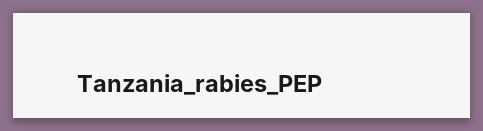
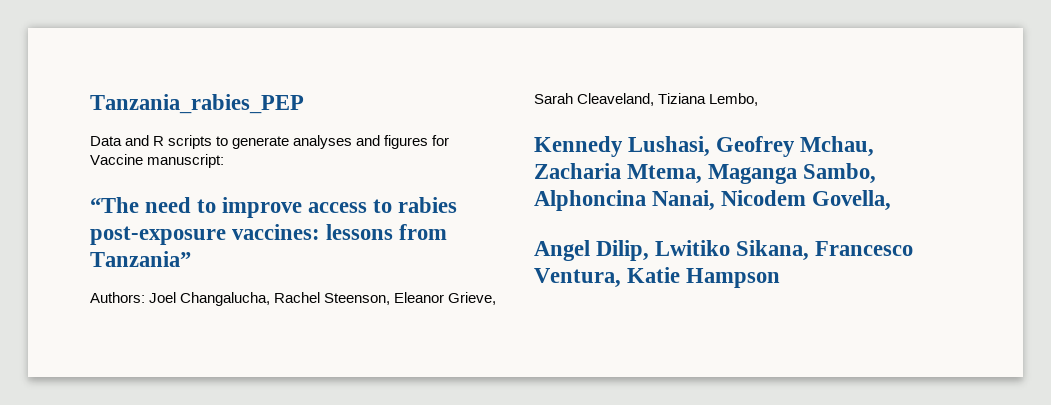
(322, 84) none -> [90,135,450,149] [90,154,225,168] [90,197,458,218] [90,224,448,245] [90,251,191,267] [90,292,497,306] [534,93,759,106] [534,136,875,157] [534,163,877,184] [534,190,892,211] [534,240,914,261] [534,267,781,288] // Data and R scripts to generate analyses and figures for Vaccine manuscript: // “The need to improve access to rabies post-exposure vaccines: lessons from Tanzania” // Authors: Joel Changalucha, Rachel Steenson, Eleanor Grieve, Sarah Cleaveland, Tiziana Lembo, // Kennedy Lushasi, Geofrey Mchau, Zacharia Mtema, Maganga Sambo, Alphoncina Nanai, Nicodem Govella, // Angel Dilip, Lwitiko Sikana, Francesco Ventura, Katie Hampson

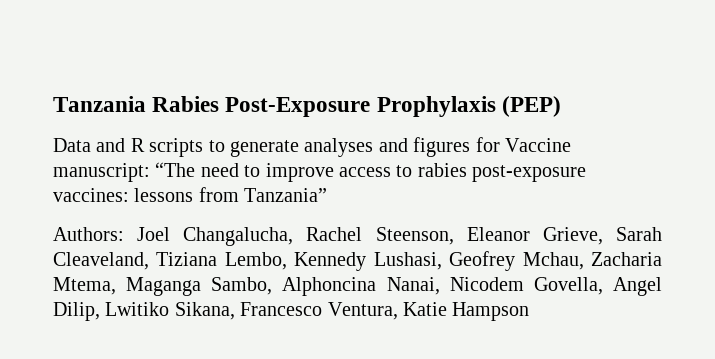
[90,94,304,114] Tanzania_rabies_PEP -> [53,96,561,117] Tanzania Rabies Post-Exposure Prophylaxis (PEP)
(225, 161) // -> (150, 172) none
(759, 99) // -> (287, 261) none
(892, 200) // -> (603, 286) none

